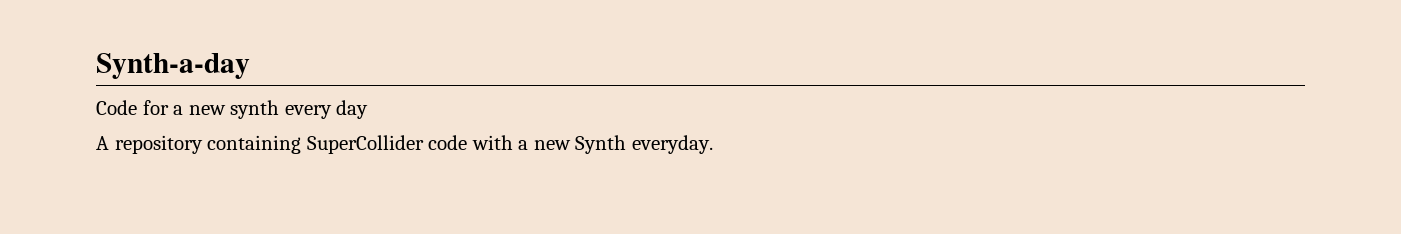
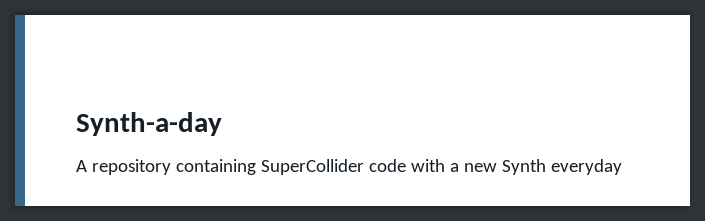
[96,100,369,119] // Code for a new synth every day -> (222, 124) none
[631,135,713,154] everyday. -> [550,159,622,175] everyday

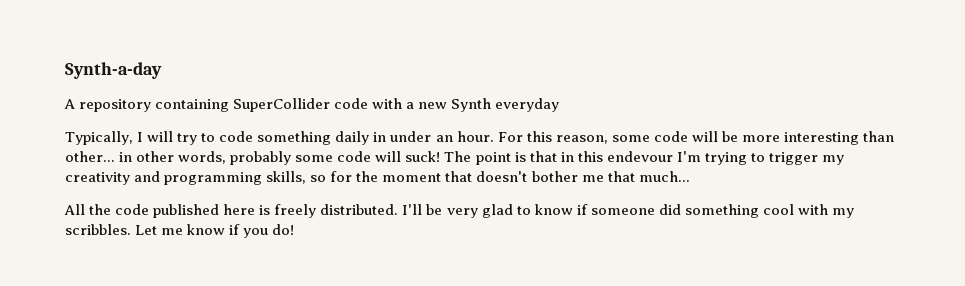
(622, 167) none -> [65,131,895,145] [65,151,844,165] [65,171,690,185] [64,204,854,218] [65,224,295,238] // Typically, I will try to code something daily in under an hour. For this reason, some code will be more interesting than other... in other words, probably some code will suck! The point is that in this endevour I'm trying to trigger my creativity and programming skills, so for the moment that doesn't bother me that much... // All the code published here is freely distributed. I'll be very glad to know if someone did something cool with my scribbles. Let me know if you do!

